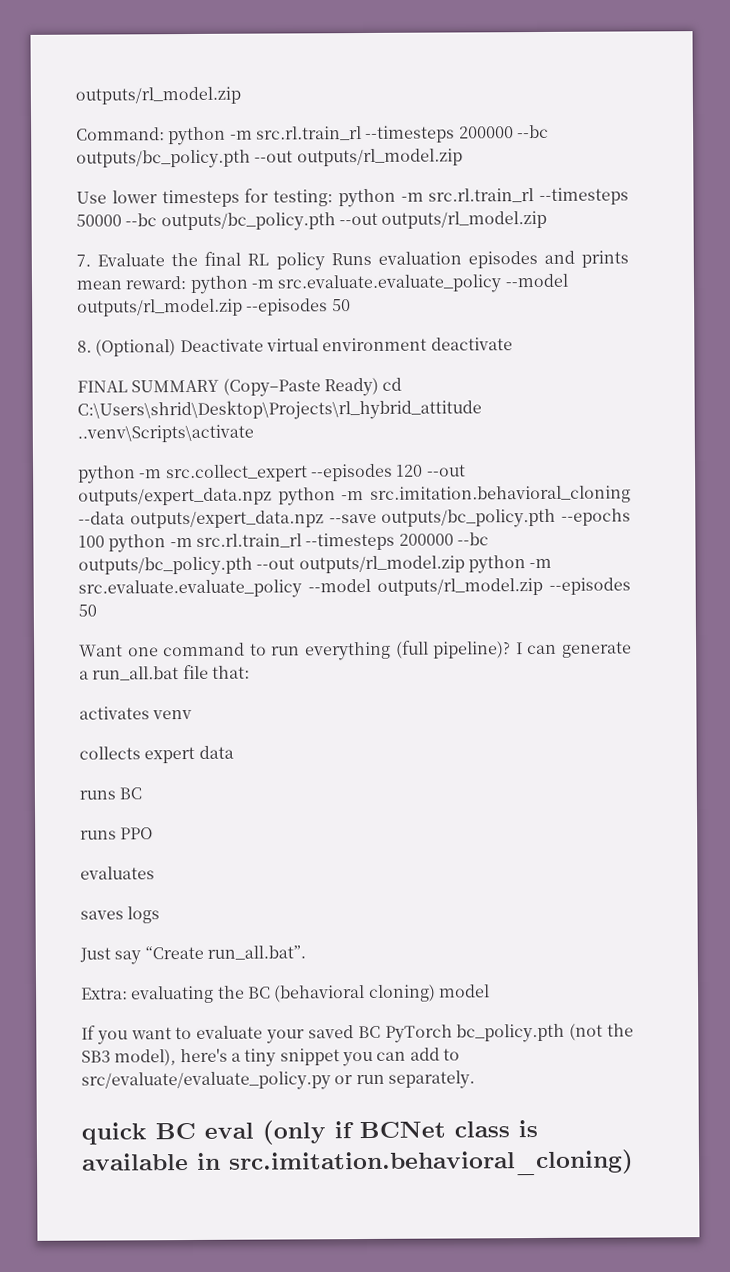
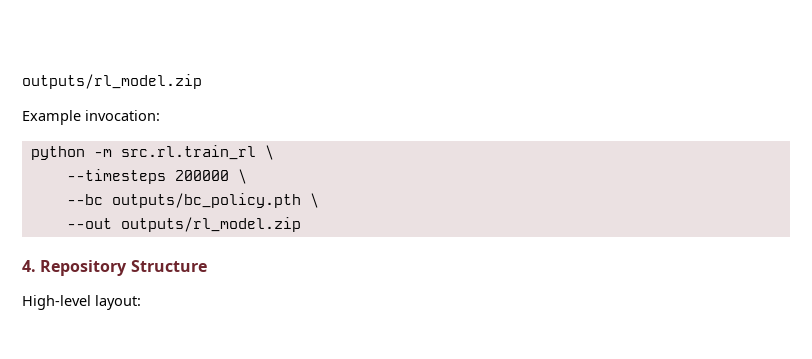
[75,86,241,105] [76,124,549,146] [76,148,463,169] [76,187,629,208] [76,210,548,232] [76,250,630,271] [76,273,568,295] [77,298,351,317] [77,337,513,357] [77,377,403,397] [77,399,482,421] [77,424,254,443] [78,463,466,484] [78,485,631,506] [78,508,631,529] [78,532,489,553] [78,555,553,576] [78,577,631,599] [78,604,97,617] [79,640,633,661] [79,664,250,681] [79,706,193,720] [79,745,234,764] [79,787,143,800] [80,827,154,840] [80,866,155,880] [80,906,161,924] [79,945,306,965] [81,984,490,1004] [81,1023,634,1045] [81,1047,460,1067] [81,1070,475,1091] [81,1120,538,1145] [81,1149,634,1177] outputs/rl_model.zip // Command: python -m src.rl.train_rl --timesteps 200000 --bc outputs/bc_policy.pth --out outputs/rl_model.zip // Use lower timesteps for testing: python -m src.rl.train_rl --timesteps 50000 --bc outputs/bc_policy.pth --out outputs/rl_model.zip // 7. Evaluate the final RL policy Runs evaluation episodes and prints mean reward: python -m src.evaluate.evaluate_policy --model outputs/rl_model.zip --episodes 50 // 8. (Optional) Deactivate virtual environment deactivate // FINAL SUMMARY (Copy–Paste Ready) cd C:\Users\shrid\Desktop\Projects\rl_hybrid_attitude ..venv\Scripts\activate // python -m src.collect_expert --episodes 120 --out outputs/expert_data.npz python -m src.imitation.behavioral_cloning --data outputs/expert_data.npz --save outputs/bc_policy.pth --epochs 100 python -m src.rl.train_rl --timesteps 200000 --bc outputs/bc_policy.pth --out outputs/rl_model.zip python -m src.evaluate.evaluate_policy --model outputs/rl_model.zip --episodes 50 // Want one command to run everything (full pipeline)? I can generate a run_all.bat file that: // activates venv // collects expert data // runs BC // runs PPO // evaluates // saves logs // Just say “Create run_all.bat”. // Extra: evaluating the BC (behavioral cloning) model // If you want to evaluate your saved BC PyTorch bc_policy.pth (not the SB3 model), here's a tiny snippet you can add to src/evaluate/evaluate_policy.py or run separately. // quick BC eval (only if BCNet class is available in src.imitation.behavioral_cloning) -> [22,74,202,89] [22,110,160,125] [30,145,274,160] [66,169,247,184] [66,193,319,208] [66,217,301,232] [22,260,207,276] [22,295,141,310] outputs/rl_model.zip // Example invocation: // python -m src.rl.train_rl \ // --timesteps 200000 \ // --bc outputs/bc_policy.pth \ // --out outputs/rl_model.zip // 4. Repository Structure // High-level layout:

